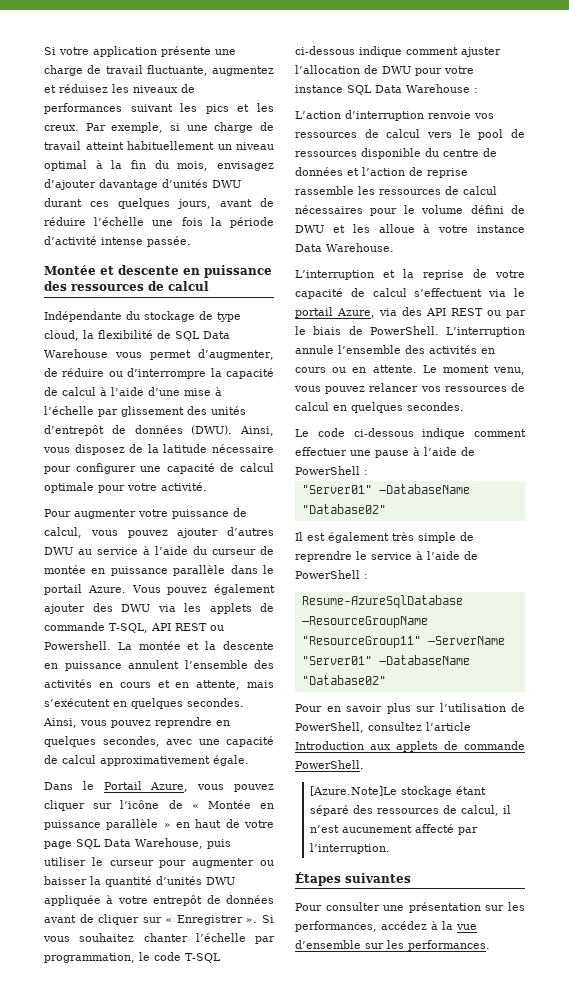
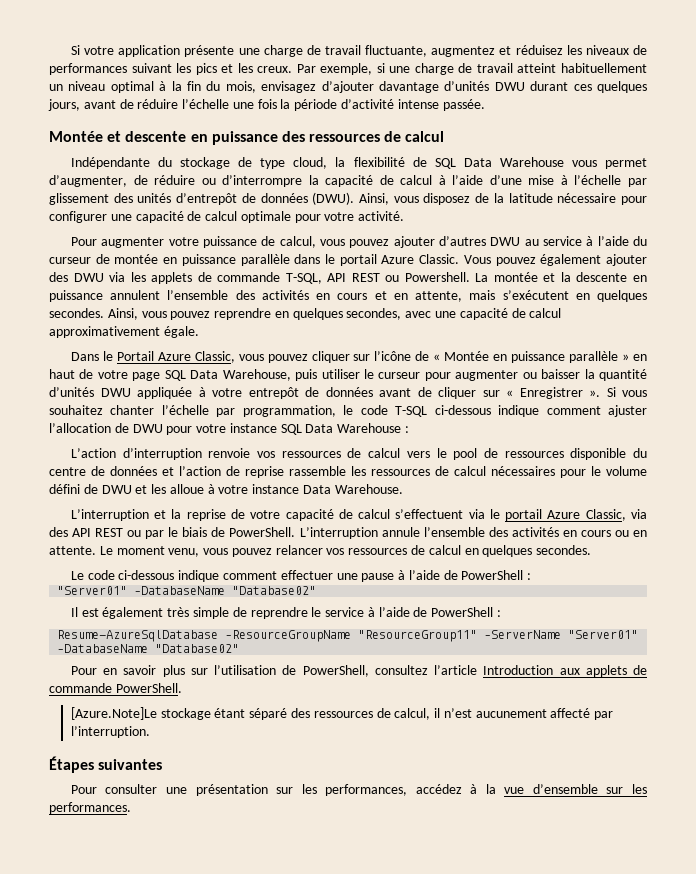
[87,585,126,593] Azure. -> [381,254,460,264] Azure Classic.
[150,782,189,792] Azure, -> [157,351,235,363] Azure Classic,
[337,308,375,318] Azure, -> [547,509,626,521] Azure Classic,

